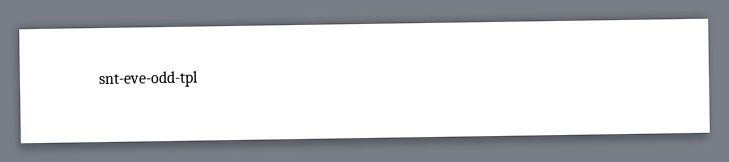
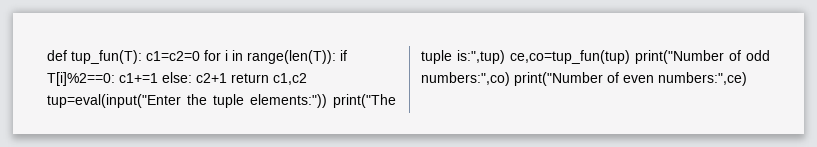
[98,70,199,89] snt-eve-odd-tpl -> [47,50,347,64] [47,72,307,86] [47,94,396,108] [421,50,770,64] [421,72,747,86] def tup_fun(T): c1=c2=0 for i in range(len(T)): if T[i]%2==0: c1+=1 else: c2+1 return c1,c2 tup=eval(input("Enter the tuple elements:")) print("The tuple is:",tup) ce,co=tup_fun(tup) print("Number of odd numbers:",co) print("Number of even numbers:",ce)

